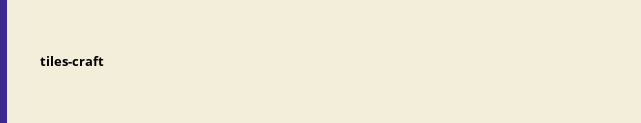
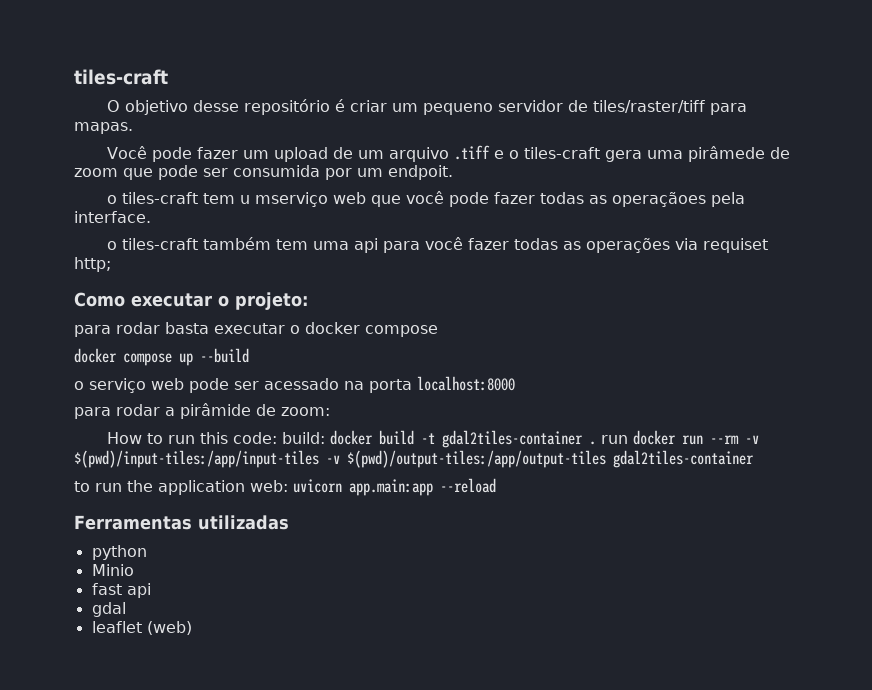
[40,56,104,66] tiles-craft -> [74,69,168,85] [106,99,747,115] [74,122,133,134] [106,145,790,162] [74,165,453,180] [106,191,745,207] [74,211,151,223] [106,237,768,253] [74,257,111,272] [74,292,308,310] [74,322,438,337] [74,348,249,366] [74,376,515,393] [74,403,330,419] [106,430,759,448] [74,450,754,468] [74,478,496,496] [74,515,289,530] [91,545,147,560] [91,564,134,576] [91,583,151,598] [91,602,126,617] [91,621,192,635] tiles-craft // O objetivo desse repositório é criar um pequeno servidor de tiles/raster/tiff para mapas. // Você pode fazer um upload de um arquivo .tiff e o tiles-craft gera uma pirâmede de zoom que pode ser consumida por um endpoit. // o tiles-craft tem u mserviço web que você pode fazer todas as operaçãoes pela interface. // o tiles-craft também tem uma api para você fazer todas as operações via requiset http; // Como executar o projeto: // para rodar basta executar o docker compose // docker compose up --build // o serviço web pode ser acessado na porta localhost:8000 // para rodar a pirâmide de zoom: // How to run this code: build: docker build -t gdal2tiles-container . run docker run --rm -v $(pwd)/input-tiles:/app/input-tiles -v $(pwd)/output-tiles:/app/output-tiles gdal2tiles-container // to run the application web: uvicorn app.main:app --reload // Ferramentas utilizadas // python // Minio // fast api // gdal // leaflet (web)

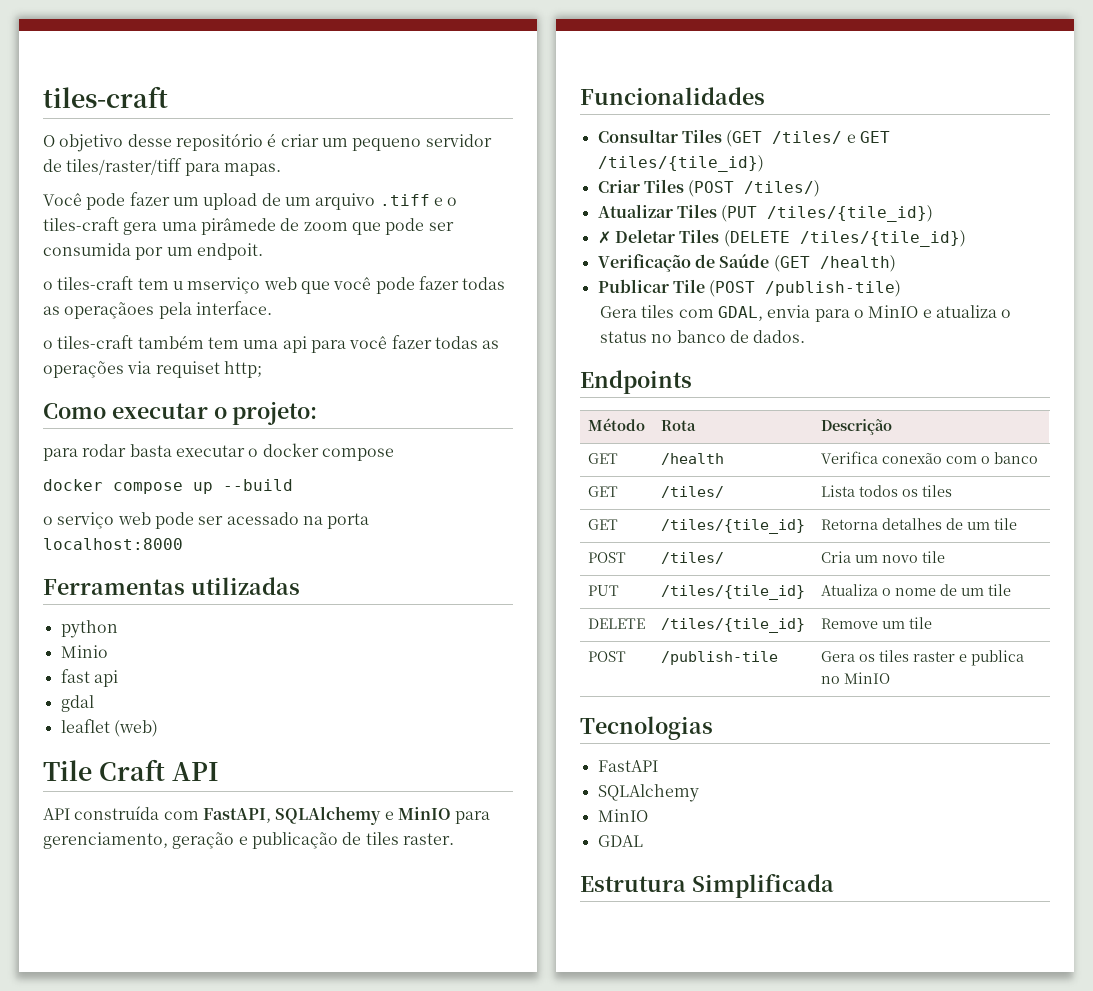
[74,403,330,419] [106,430,759,448] [74,450,754,468] [74,478,496,496] // para rodar a pirâmide de zoom: // How to run this code: build: docker build -t gdal2tiles-container . run docker run --rm -v $(pwd)/input-tiles:/app/input-tiles -v $(pwd)/output-tiles:/app/output-tiles gdal2tiles-container // to run the application web: uvicorn app.main:app --reload -> (183, 544) none
(192, 628) none -> [43,759,219,781] [43,806,491,825] [43,832,454,849] [580,87,765,105] [597,129,890,147] [597,155,764,172] [597,179,821,197] [597,204,934,222] [597,229,966,247] [597,254,896,272] [597,279,902,297] [599,305,1012,322] [599,330,806,343] [580,370,692,394] [587,418,645,431] [660,420,696,431] [820,419,892,435] [587,453,618,464] [660,453,724,465] [820,451,1038,464] [587,486,618,497] [660,486,724,498] [820,485,952,497] [587,519,618,530] [660,519,805,534] [820,518,1017,530] [587,552,626,563] [660,552,724,564] [820,551,945,563] [587,585,619,596] [660,585,805,600] [820,584,1011,596] [587,618,645,629] [660,618,805,633] [820,617,932,629] [587,651,626,662] [660,651,778,665] [820,650,1024,666] [820,672,890,684] [580,716,713,740] [597,760,658,772] [597,784,699,802] [597,809,648,822] [597,835,643,847] [580,874,834,898] // Tile Craft API // API construída com FastAPI, SQLAlchemy e MinIO para gerenciamento, geração e publicação de tiles raster. // Funcionalidades // Consultar Tiles (GET /tiles/ e GET /tiles/{tile_id}) // Criar Tiles (POST /tiles/) // Atualizar Tiles (PUT /tiles/{tile_id}) // ✗ Deletar Tiles (DELETE /tiles/{tile_id}) // Verificação de Saúde (GET /health) // Publicar Tile (POST /publish-tile) // Gera tiles com GDAL, envia para o MinIO e atualiza o status no banco de dados. // Endpoints // Método | Rota | Descrição // GET | /health | Verifica conexão com o banco // GET | /tiles/ | Lista todos os tiles // GET | /tiles/{tile_id} | Retorna detalhes de um tile // POST | /tiles/ | Cria um novo tile // PUT | /tiles/{tile_id} | Atualiza o nome de um tile // DELETE | /tiles/{tile_id} | Remove um tile // POST | /publish-tile | Gera os tiles raster e publica no MinIO // Tecnologias // FastAPI // SQLAlchemy // MinIO // GDAL // Estrutura Simplificada

